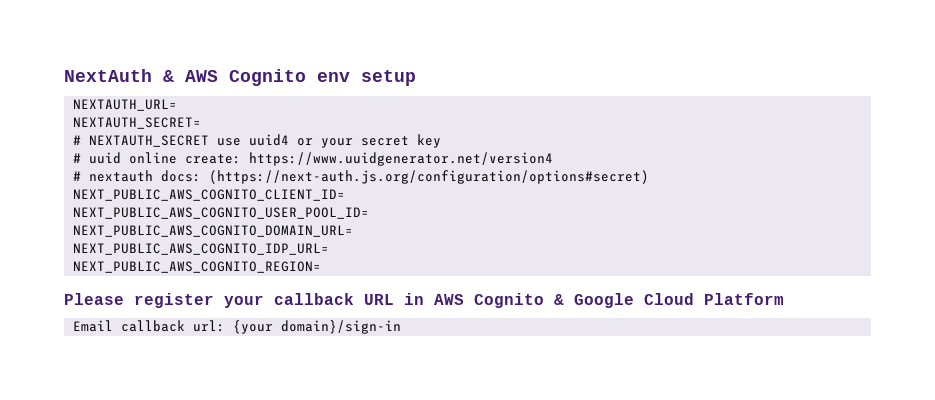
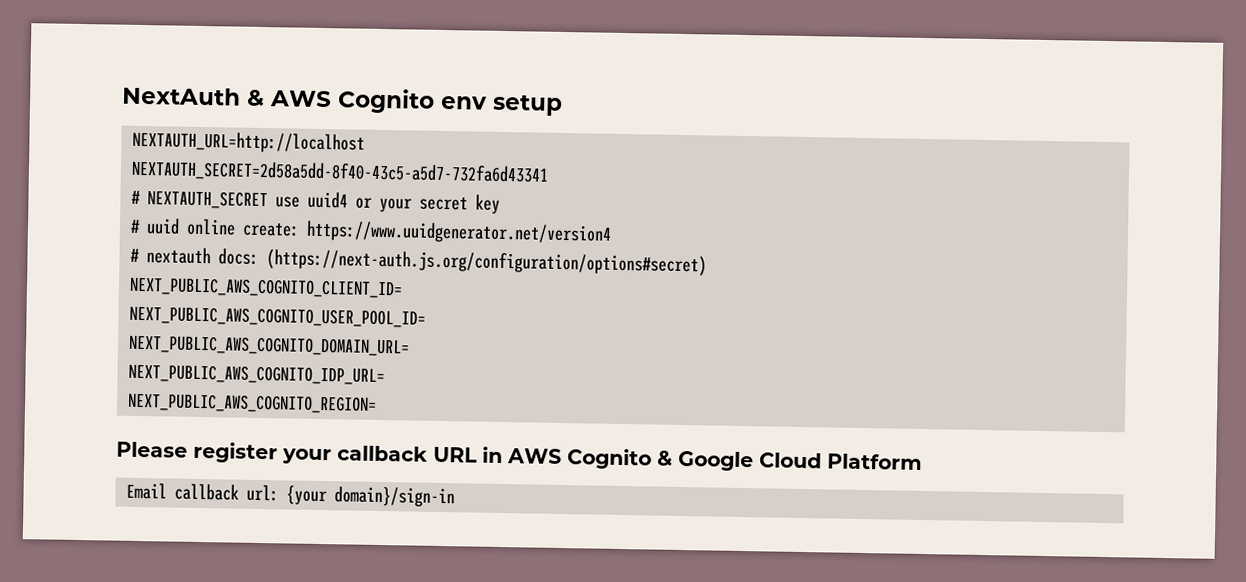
[72,99,177,111] [72,117,201,129] NEXTAUTH_URL= // NEXTAUTH_SECRET= -> [132,130,366,154] [131,159,550,185] NEXTAUTH_URL=http://localhost // NEXTAUTH_SECRET=2d58a5dd-8f40-43c5-a5d7-732fa6d43341

